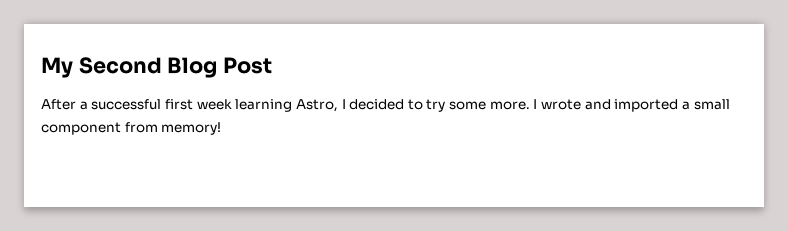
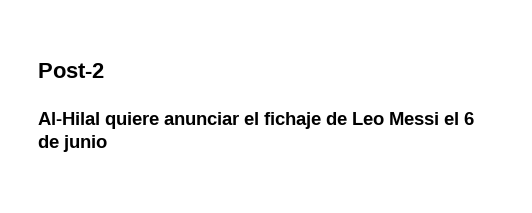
[41,57,273,78] [41,99,730,112] [41,122,222,135] My Second Blog Post // After a successful first week learning Astro, I decided to try some more. I wrote and imported a small component from memory! -> [38,63,104,78] [38,112,474,129] [38,135,107,152] Post-2 // Al-Hilal quiere anunciar el fichaje de Leo Messi el 6 de junio

